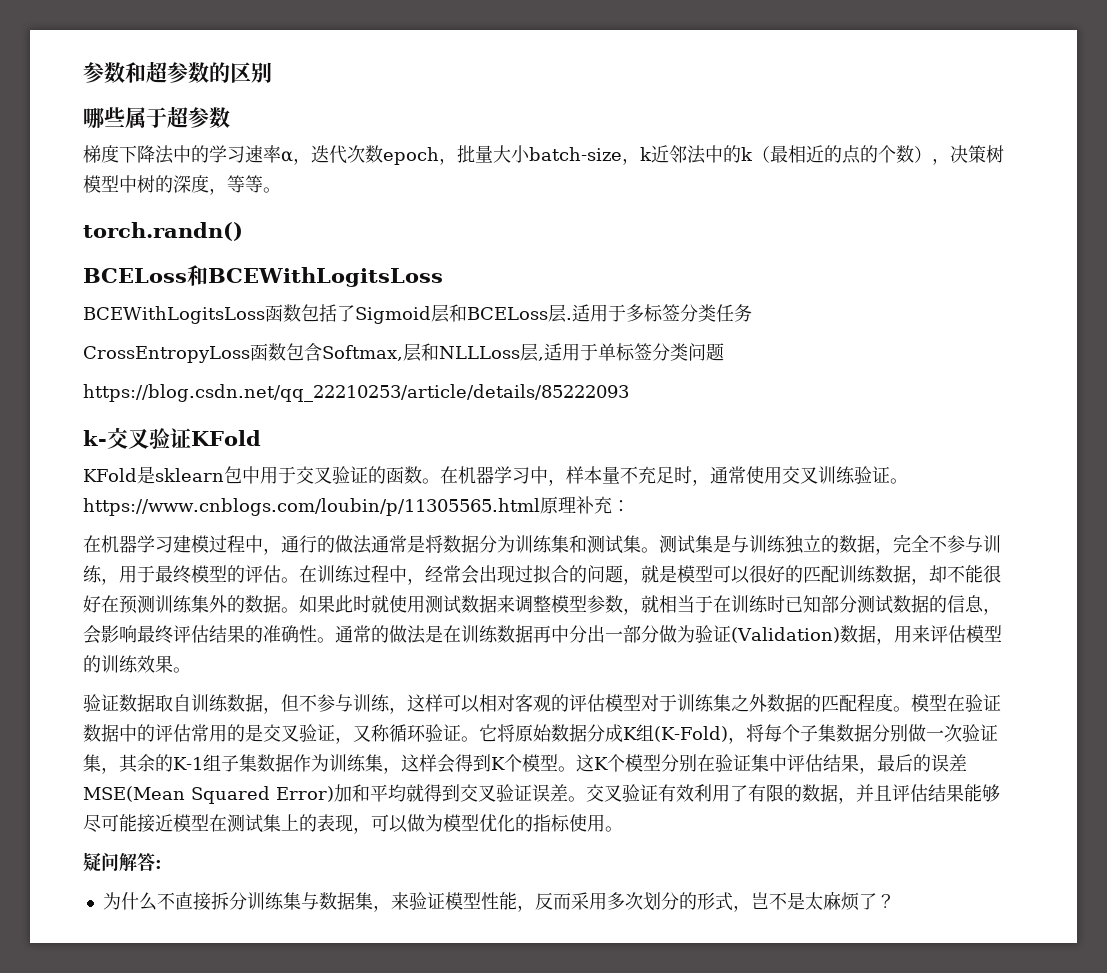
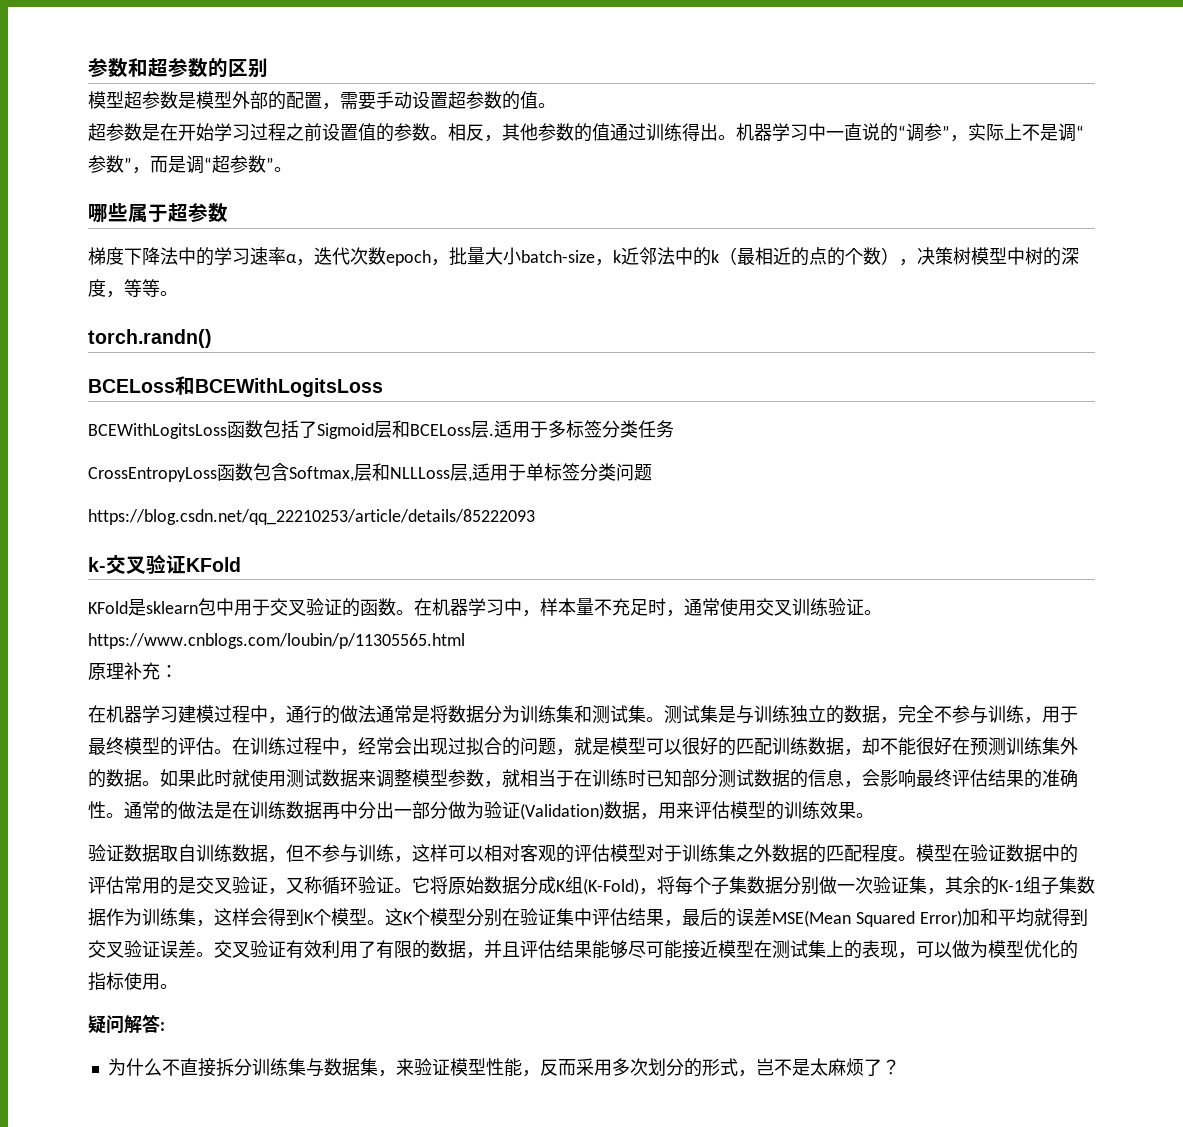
(272, 72) none -> [88,91,556,110] [88,123,1084,142] [88,155,292,174] // 模型超参数是模型外部的配置，需要手动设置超参数的值。 // 超参数是在开始学习过程之前设置值的参数。相反，其他参数的值通过训练得出。机器学习中一直说的“调参”，实际上不是调“参数”，而是调“超参数”。
(540, 507) none -> (465, 641) //

